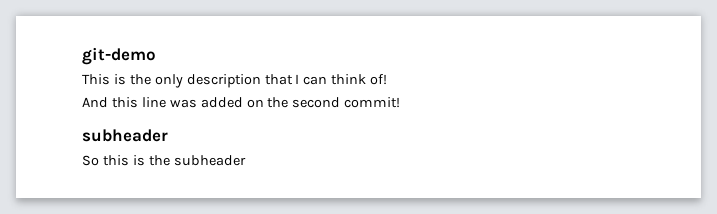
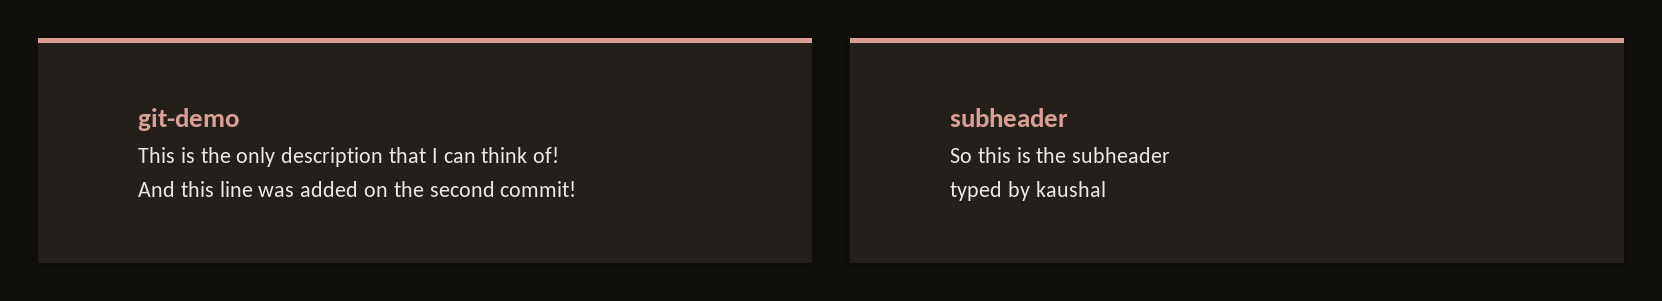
(246, 160) none -> [950,181,1106,201] // typed by kaushal

